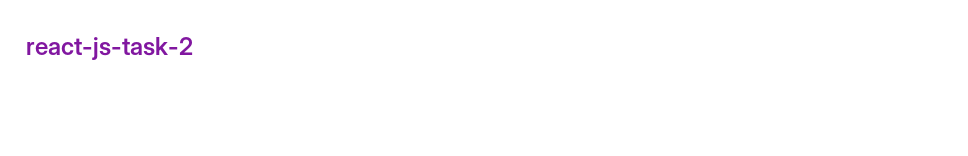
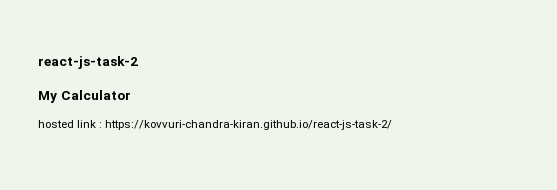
(193, 48) none -> [38,90,131,103] [38,120,393,130] // My Calculator // hosted link : https://kovvuri-chandra-kiran.github.io/react-js-task-2/

